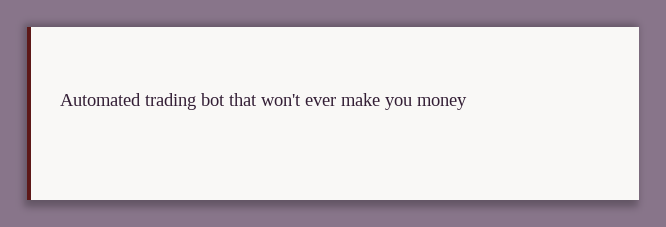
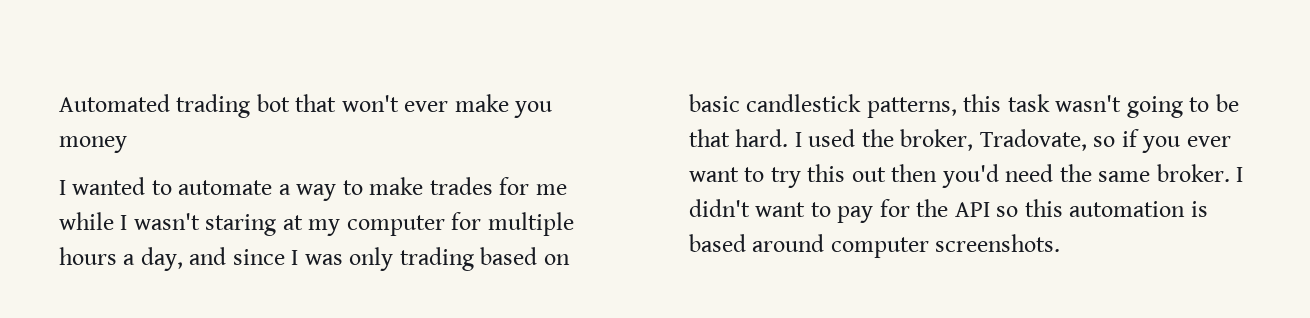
(467, 103) none -> [59,177,567,201] [59,212,574,236] [59,247,570,271] [689,94,1239,118] [689,129,1231,153] [689,164,1244,188] [689,199,1208,223] [689,234,1061,258] // I wanted to automate a way to make trades for me while I wasn't staring at my computer for multiple hours a day, and since I was only trading based on basic candlestick patterns, this task wasn't going to be that hard. I used the broker, Tradovate, so if you ever want to try this out then you'd need the same broker. I didn't want to pay for the API so this automation is based around computer screenshots.

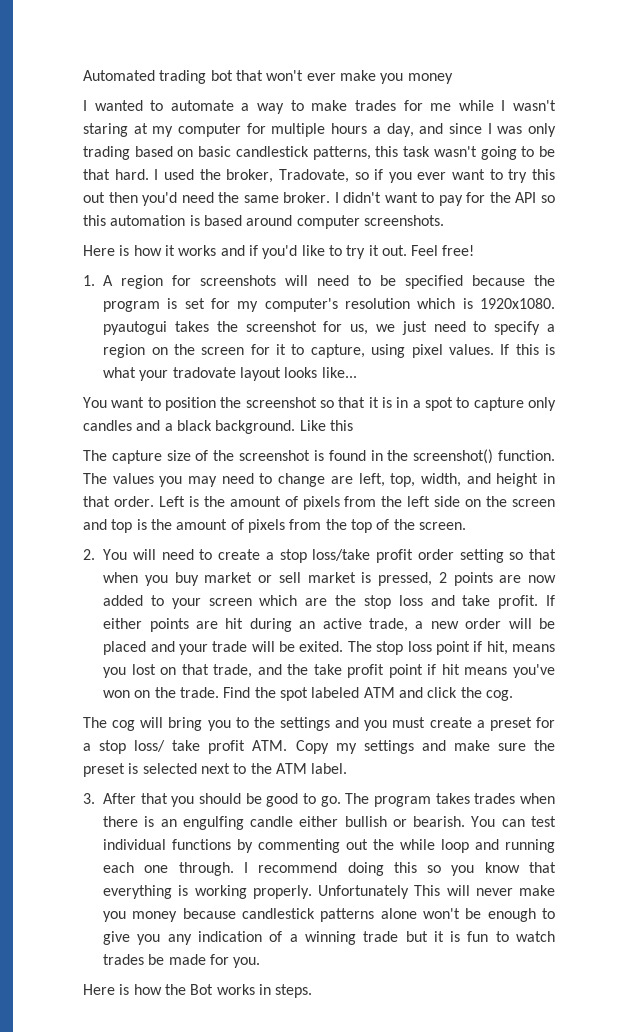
(1061, 243) none -> [83,245,475,259] [83,275,555,289] [103,298,555,312] [103,321,555,335] [103,344,555,358] [103,367,357,381] [83,397,556,411] [83,420,353,434] [83,449,555,464] [83,473,555,487] [83,496,556,510] [83,519,466,533] [83,549,556,563] [103,572,556,586] [103,595,555,609] [103,618,555,632] [103,641,555,655] [103,664,555,678] [103,687,514,701] [83,717,556,731] [83,740,555,754] [83,763,348,777] [83,793,555,807] [103,816,556,830] [103,839,555,853] [103,862,556,876] [103,885,555,899] [103,908,555,922] [103,931,556,945] [103,954,261,968] [83,984,313,998] // Here is how it works and if you'd like to try it out. Feel free! // 1. A region for screenshots will need to be specified because the program is set for my computer's resolution which is 1920x1080. pyautogui takes the screenshot for us, we just need to specify a region on the screen for it to capture, using pixel values. If this is what your tradovate layout looks like... // You want to position the screenshot so that it is in a spot to capture only candles and a black background. Like this // The capture size of the screenshot is found in the screenshot() function. The values you may need to change are left, top, width, and height in that order. Left is the amount of pixels from the left side on the screen and top is the amount of pixels from the top of the screen. // 2. You will need to create a stop loss/take profit order setting so that when you buy market or sell market is pressed, 2 points are now added to your screen which are the stop loss and take profit. If either points are hit during an active trade, a new order will be placed and your trade will be exited. The stop loss point if hit, means you lost on that trade, and the take profit point if hit means you've won on the trade. Find the spot labeled ATM and click the cog. // The cog will bring you to the settings and you must create a preset for a stop loss/ take profit ATM. Copy my settings and make sure the preset is selected next to the ATM label. // 3. After that you should be good to go. The program takes trades when there is an engulfing candle either bullish or bearish. You can test individual functions by commenting out the while loop and running each one through. I recommend doing this so you know that everything is working properly. Unfortunately This will never make you money because candlestick patterns alone won't be enough to give you any indication of a winning trade but it is fun to watch trades be made for you. // Here is how the Bot works in steps.

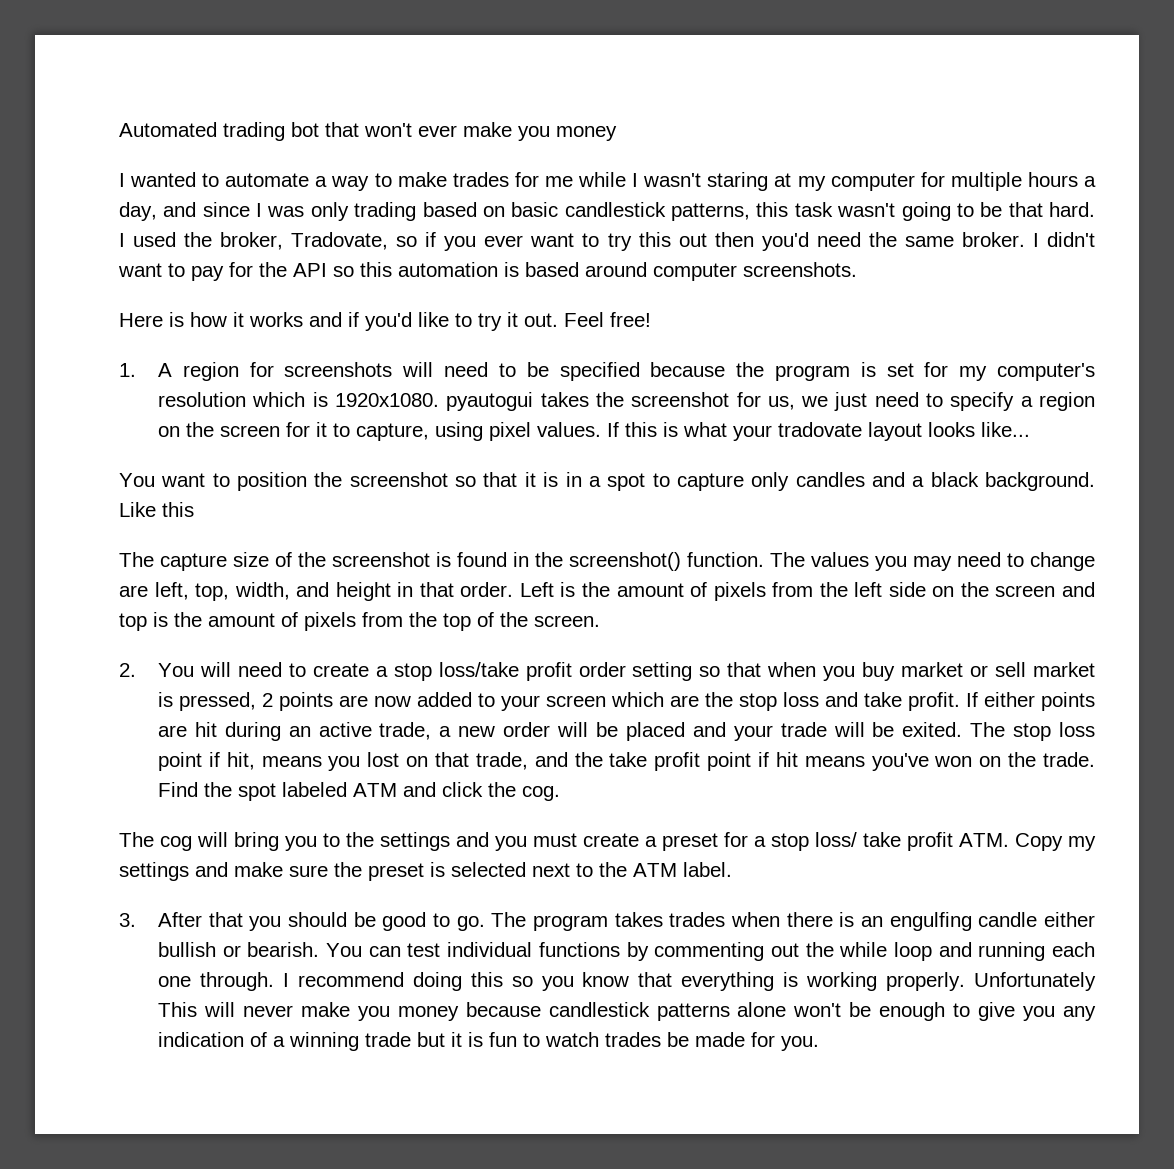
[83,984,313,998] // Here is how the Bot works in steps. -> (819, 1043) none

